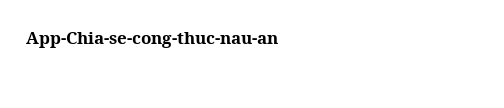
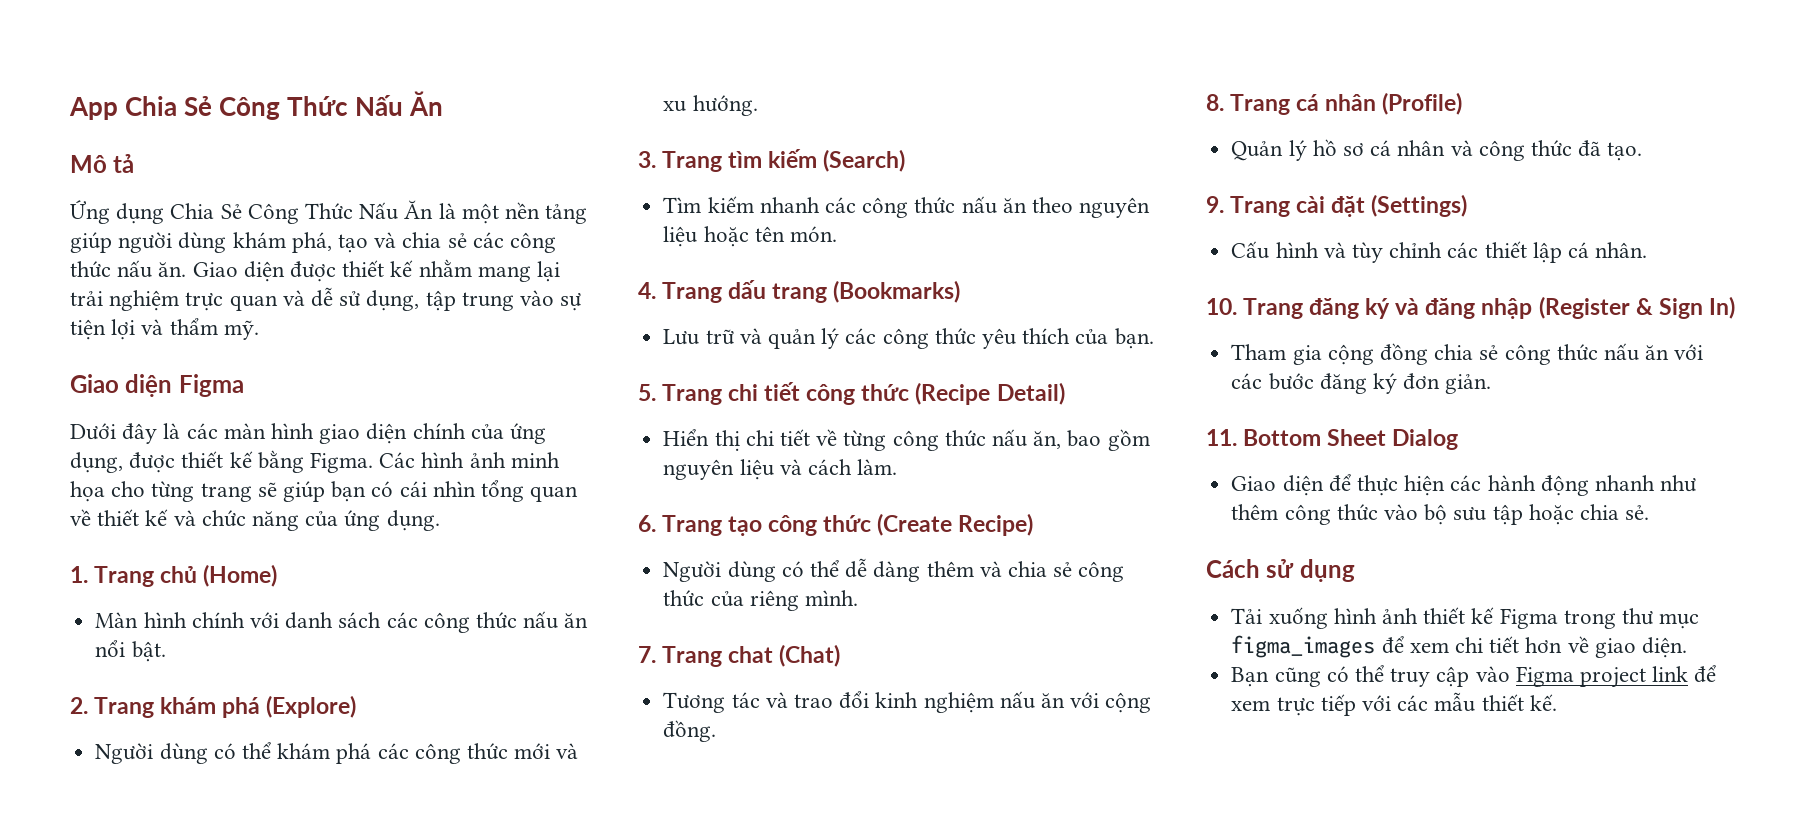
[26,32,278,48] App-Chia-se-cong-thuc-nau-an -> [69,91,444,120] [70,154,135,173] [70,200,588,224] [70,232,557,253] [70,259,561,282] [70,287,582,311] [70,318,259,340] [70,374,244,397] [70,423,547,444] [70,450,560,473] [70,480,579,502] [70,509,440,531] [70,564,278,587] [95,611,589,633] [95,640,166,662] [70,695,357,718] [95,742,579,764] [663,95,758,116] [638,149,906,172] [663,196,1151,218] [663,226,837,247] [638,280,961,303] [663,328,1154,349] [638,382,1065,405] [663,429,1150,451] [663,459,898,480] [638,513,1034,536] [663,558,1125,582] [663,590,858,611] [638,644,841,667] [663,691,1152,713] [663,720,717,742] [1206,92,1463,115] [1231,139,1643,161] [1206,194,1468,217] [1231,241,1648,263] [1206,296,1735,319] [1231,343,1704,365] [1231,373,1492,394] [1206,429,1459,450] [1231,474,1697,496] [1231,504,1650,525] [1206,559,1355,582] [1231,607,1700,629] [1231,635,1687,658] [1231,665,1717,688] [1231,692,1557,716] App Chia Sẻ Công Thức Nấu Ăn // Mô tả // Ứng dụng Chia Sẻ Công Thức Nấu Ăn là một nền tảng giúp người dùng khám phá, tạo và chia sẻ các công thức nấu ăn. Giao diện được thiết kế nhằm mang lại trải nghiệm trực quan và dễ sử dụng, tập trung vào sự tiện lợi và thẩm mỹ. // Giao diện Figma // Dưới đây là các màn hình giao diện chính của ứng dụng, được thiết kế bằng Figma. Các hình ảnh minh họa cho từng trang sẽ giúp bạn có cái nhìn tổng quan về thiết kế và chức năng của ứng dụng. // 1. Trang chủ (Home) // Màn hình chính với danh sách các công thức nấu ăn nổi bật. // 2. Trang khám phá (Explore) // Người dùng có thể khám phá các công thức mới và xu hướng. // 3. Trang tìm kiếm (Search) // Tìm kiếm nhanh các công thức nấu ăn theo nguyên liệu hoặc tên món. // 4. Trang dấu trang (Bookmarks) // Lưu trữ và quản lý các công thức yêu thích của bạn. // 5. Trang chi tiết công thức (Recipe Detail) // Hiển thị chi tiết về từng công thức nấu ăn, bao gồm nguyên liệu và cách làm. // 6. Trang tạo công thức (Create Recipe) // Người dùng có thể dễ dàng thêm và chia sẻ công thức của riêng mình. // 7. Trang chat (Chat) // Tương tác và trao đổi kinh nghiệm nấu ăn với cộng đồng. // 8. Trang cá nhân (Profile) // Quản lý hồ sơ cá nhân và công thức đã tạo. // 9. Trang cài đặt (Settings) // Cấu hình và tùy chỉnh các thiết lập cá nhân. // 10. Trang đăng ký và đăng nhập (Register & Sign In) // Tham gia cộng đồng chia sẻ công thức nấu ăn với các bước đăng ký đơn giản. // 11. Bottom Sheet Dialog // Giao diện để thực hiện các hành động nhanh như thêm công thức vào bộ sưu tập hoặc chia sẻ. // Cách sử dụng // Tải xuống hình ảnh thiết kế Figma trong thư mục figma_images để xem chi tiết hơn về giao diện. // Bạn cũng có thể truy cập vào Figma project link để xem trực tiếp với các mẫu thiết kế.

